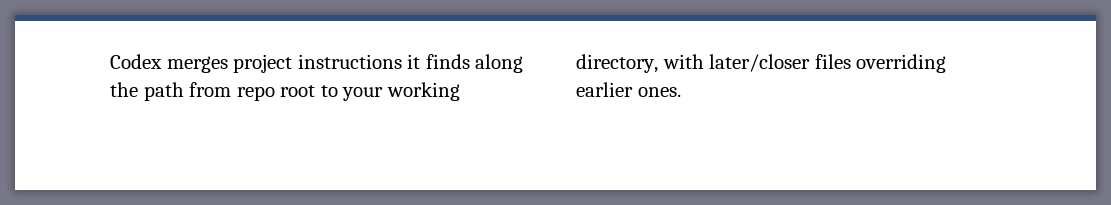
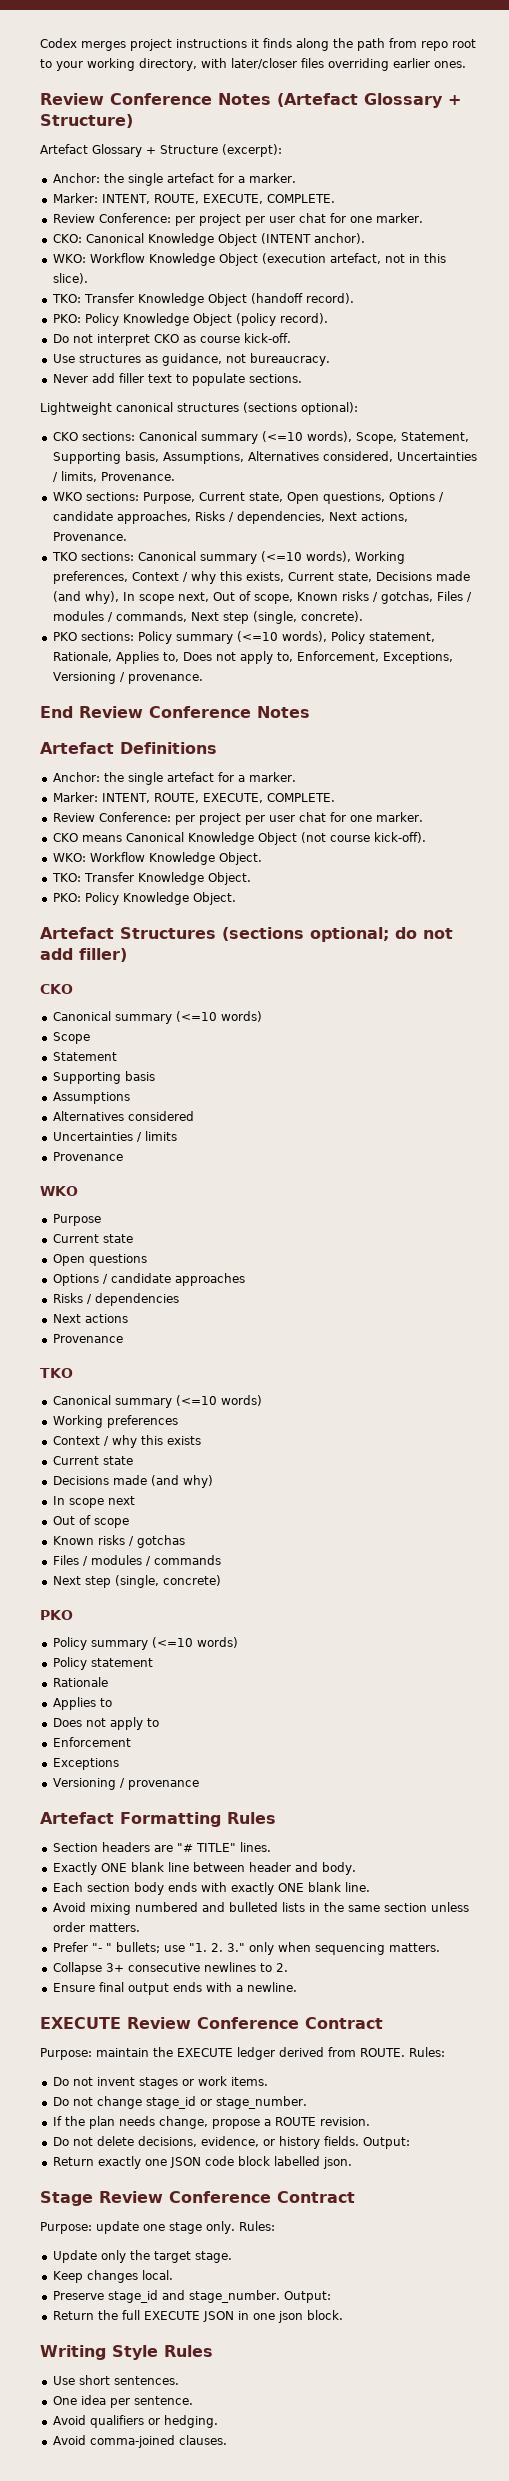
(681, 92) none -> [40,93,461,108] [40,114,133,128] [40,144,282,157] [52,173,296,186] [52,193,335,204] [52,213,423,226] [52,233,365,246] [52,253,446,266] [52,273,88,284] [51,293,354,306] [52,313,328,326] [52,333,291,346] [52,353,330,366] [52,373,302,386] [40,402,358,415] [52,431,469,444] [52,451,477,464] [52,471,175,482] [52,492,444,504] [52,511,408,524] [52,532,127,541] [51,551,405,564] [52,571,470,584] [52,591,472,604] [52,611,363,624] [52,631,435,644] [52,651,453,664] [52,672,203,684] [40,706,310,718] [40,742,217,754] [52,772,296,785] [52,792,335,803] [52,812,423,825] [52,832,426,845] [52,852,262,865] [51,872,251,885] [52,892,236,905] [40,927,453,942] [40,948,127,962] [40,984,73,994] [52,1011,262,1024] [52,1032,90,1044] [52,1052,117,1061] [52,1071,155,1084] [52,1092,130,1104] [52,1111,194,1121] [52,1131,177,1142] [52,1152,123,1161] [40,1186,78,1196] [52,1214,101,1226] [52,1234,133,1243] [52,1254,147,1266] [52,1273,245,1286] [52,1293,179,1306] [52,1314,128,1323] [52,1334,123,1343] [40,1368,73,1378] [52,1395,262,1408] [52,1415,178,1428] [52,1435,201,1448] [52,1456,133,1465] [52,1475,213,1488] [52,1496,135,1508] [52,1515,129,1528] [52,1535,185,1548] [52,1555,221,1566] [52,1575,221,1588] [40,1610,73,1620] [52,1637,238,1650] [52,1657,153,1670] [52,1677,108,1687] [52,1697,112,1710] [52,1717,159,1730] [52,1737,131,1747] [52,1758,119,1770] [52,1778,199,1790] [40,1812,276,1827] [52,1842,271,1852] [52,1862,356,1875] [52,1882,370,1895] [52,1902,469,1915] [52,1922,140,1932] [52,1942,440,1955] [52,1962,288,1975] [52,1982,297,1995] [40,2017,383,2029] [40,2047,445,2060] [52,2076,268,2089] [52,2096,307,2109] [52,2116,370,2129] [52,2136,410,2149] [52,2156,352,2169] [40,2191,355,2206] [40,2221,275,2234] [52,2250,232,2263] [52,2270,173,2283] [52,2290,331,2303] [52,2310,343,2323] [40,2345,213,2360] [52,2375,179,2385] [52,2395,193,2408] [52,2415,218,2428] [52,2435,227,2448] // Review Conference Notes (Artefact Glossary + Structure) // Artefact Glossary + Structure (excerpt): // Anchor: the single artefact for a marker. // Marker: INTENT, ROUTE, EXECUTE, COMPLETE. // Review Conference: per project per user chat for one marker. // CKO: Canonical Knowledge Object (INTENT anchor). // WKO: Workflow Knowledge Object (execution artefact, not in this slice). // TKO: Transfer Knowledge Object (handoff record). // PKO: Policy Knowledge Object (policy record). // Do not interpret CKO as course kick-off. // Use structures as guidance, not bureaucracy. // Never add filler text to populate sections. // Lightweight canonical structures (sections optional): // CKO sections: Canonical summary (<=10 words), Scope, Statement, Supporting basis, Assumptions, Alternatives considered, Uncertainties / limits, Provenance. // WKO sections: Purpose, Current state, Open questions, Options / candidate approaches, Risks / dependencies, Next actions, Provenance. // TKO sections: Canonical summary (<=10 words), Working preferences, Context / why this exists, Current state, Decisions made (and why), In scope next, Out of scope, Known risks / gotchas, Files / modules / commands, Next step (single, concrete). // PKO sections: Policy summary (<=10 words), Policy statement, Rationale, Applies to, Does not apply to, Enforcement, Exceptions, Versioning / provenance. // End Review Conference Notes // Artefact Definitions // Anchor: the single artefact for a marker. // Marker: INTENT, ROUTE, EXECUTE, COMPLETE. // Review Conference: per project per user chat for one marker. // CKO means Canonical Knowledge Object (not course kick-off). // WKO: Workflow Knowledge Object. // TKO: Transfer Knowledge Object. // PKO: Policy Knowledge Object. // Artefact Structures (sections optional; do not add filler) // CKO // Canonical summary (<=10 words) // Scope // Statement // Supporting basis // Assumptions // Alternatives considered // Uncertainties / limits // Provenance // WKO // Purpose // Current state // Open questions // Options / candidate approaches // Risks / dependencies // Next actions // Provenance // TKO // Canonical summary (<=10 words) // Working preferences // Context / why this exists // Current state // Decisions made (and why) // In scope next // Out of scope // Known risks / gotchas // Files / modules / commands // Next step (single, concrete) // PKO // Policy summary (<=10 words) // Policy statement // Rationale // Applies to // Does not apply to // Enforcement // Exceptions // Versioning / provenance // Artefact Formatting Rules // Section headers are "# TITLE" lines. // Exactly ONE blank line between header and body. // Each section body ends with exactly ONE blank line. // Avoid mixing numbered and bulleted lists in the same section unless order matters. // Prefer "- " bullets; use "1. 2. 3." only when sequencing matters. // Collapse 3+ consecutive newlines to 2. // Ensure final output ends with a newline. // EXECUTE Review Conference Contract // Purpose: maintain the EXECUTE ledger derived from ROUTE. Rules: // Do not invent stages or work items. // Do not change stage_id or stage_number. // If the plan needs change, propose a ROUTE revision. // Do not delete decisions, evidence, or history fields. Output: // Return exactly one JSON code block labelled json. // Stage Review Conference Contract // Purpose: update one stage only. Rules: // Update only the target stage. // Keep changes local. // Preserve stage_id and stage_number. Output: // Return the full EXECUTE JSON in one json block. // Writing Style Rules // Use short sentences. // One idea per sentence. // Avoid qualifiers or hedging. // Avoid comma-joined clauses.

